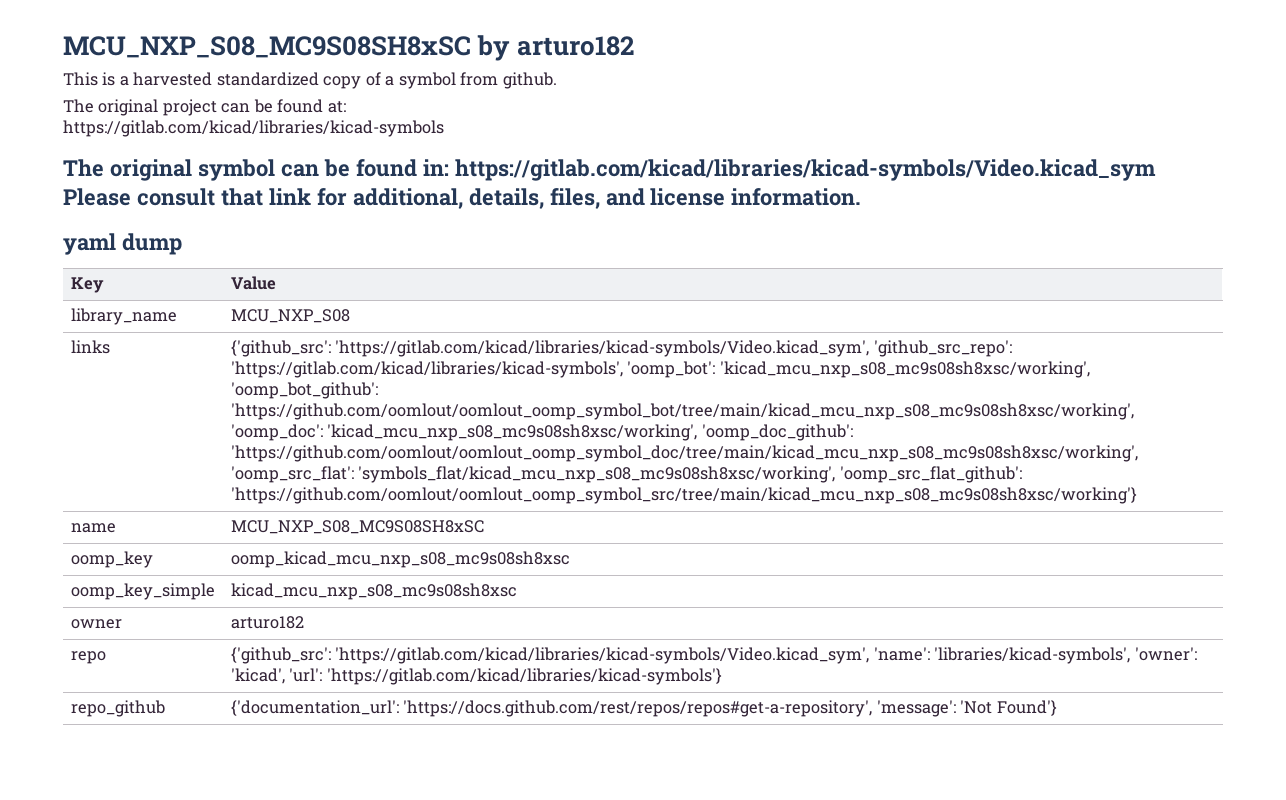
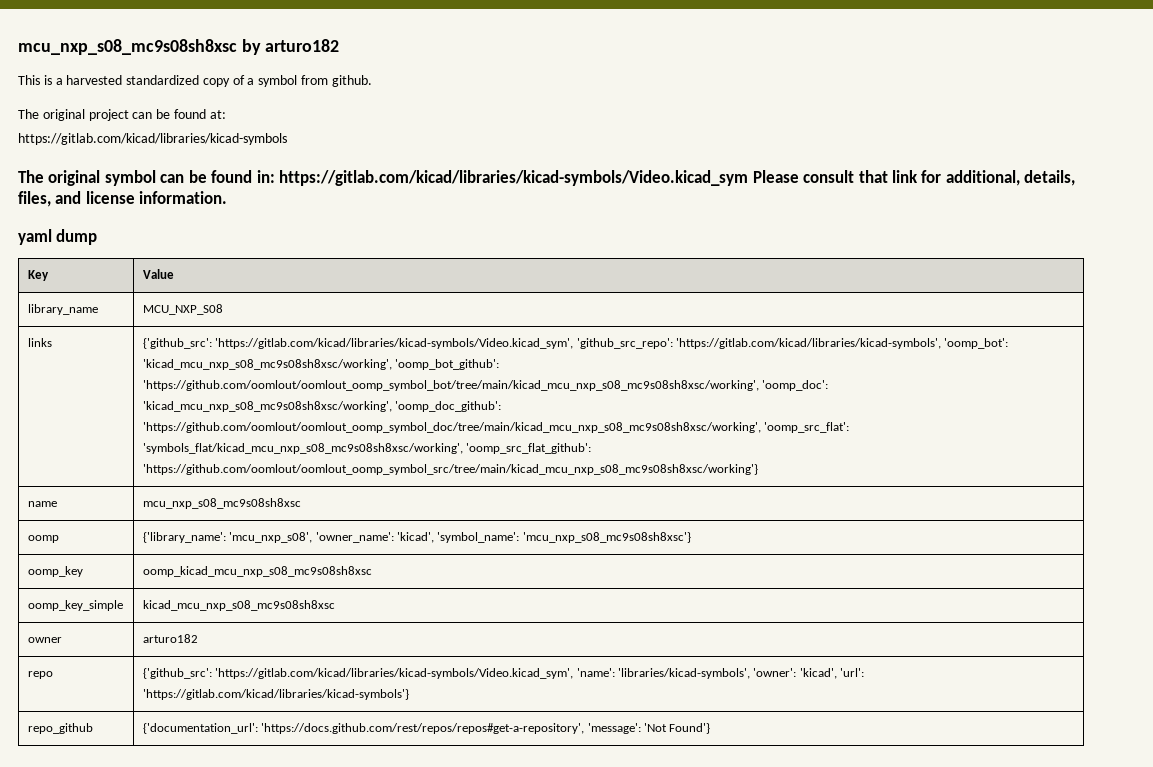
[63,36,471,58] MCU_NXP_S08_MC9S08SH8xSC -> [18,39,237,55] mcu_nxp_s08_mc9s08sh8xsc
[230,520,484,534] MCU_NXP_S08_MC9S08SH8xSC -> [142,498,301,509] [27,535,59,543] [142,532,691,543] mcu_nxp_s08_mc9s08sh8xsc // oomp | {'library_name': 'mcu_nxp_s08', 'owner_name': 'kicad', 'symbol_name': 'mcu_nxp_s08_mc9s08sh8xsc'}

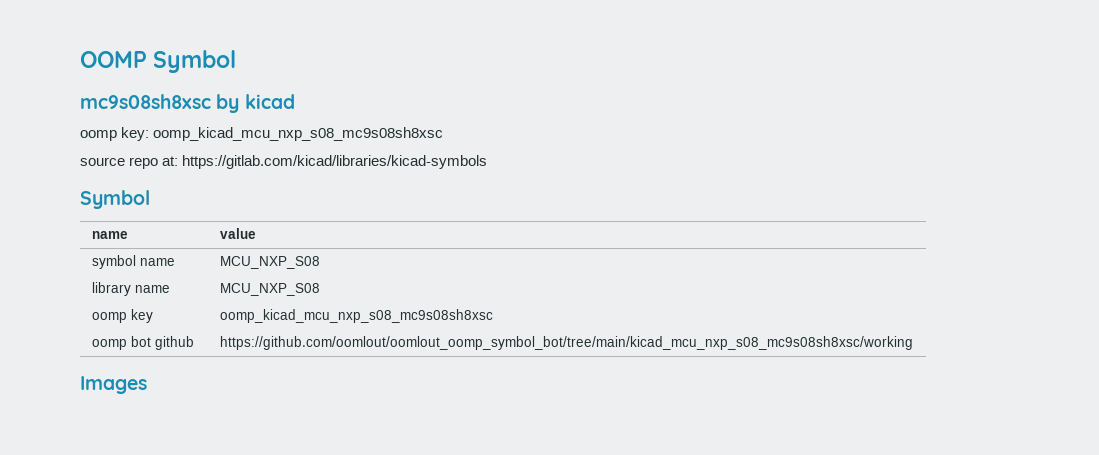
[18,39,340,55] [18,75,372,87] [18,109,206,121] mcu_nxp_s08_mc9s08sh8xsc by arturo182 // This is a harvested standardized copy of a symbol from github. // The original project can be found -> [80,50,237,73] [80,94,295,113] [80,127,444,141] [80,157,159,169] OOMP Symbol // mc9s08sh8xsc by kicad // oomp key: oomp_kicad_mcu_nxp_s08_mc9s08sh8xsc // source repo
(226, 114) // -> (179, 161) none
[18,170,1076,186] [18,191,228,207] [18,229,98,245] [27,270,49,281] [142,269,174,279] [27,304,98,315] [142,304,223,315] [27,338,52,347] [142,338,1009,349] [142,359,500,370] [142,380,829,391] [142,401,502,412] [142,422,850,433] [142,443,592,454] [142,464,758,475] [27,501,57,507] [142,498,301,509] [27,535,59,543] [142,532,691,543] [27,566,83,577] [142,566,372,577] [27,600,123,611] [142,600,335,611] [27,637,62,643] [142,634,198,643] [27,671,53,679] [142,668,865,679] [142,689,409,700] [27,723,93,734] [142,723,711,734] The original symbol can be found in: https://gitlab.com/kicad/libraries/kicad-symbols/Video.kicad_sym Please consult that link for additional, details, files, and license information. // yaml dump // Key | Value // library_name | MCU_NXP_S08 // links | {'github_src': 'https://gitlab.com/kicad/libraries/kicad-symbols/Video.kicad_sym', 'github_src_repo': 'https://gitlab.com/kicad/libraries/kicad-symbols', 'oomp_bot': 'kicad_mcu_nxp_s08_mc9s08sh8xsc/working', 'oomp_bot_github': 'https://github.com/oomlout/oomlout_oomp_symbol_bot/tree/main/kicad_mcu_nxp_s08_mc9s08sh8xsc/working', 'oomp_doc': 'kicad_mcu_nxp_s08_mc9s08sh8xsc/working', 'oomp_doc_github': 'https://github.com/oomlout/oomlout_oomp_symbol_doc/tree/main/kicad_mcu_nxp_s08_mc9s08sh8xsc/working', 'oomp_src_flat': 'symbols_flat/kicad_mcu_nxp_s08_mc9s08sh8xsc/working', 'oomp_src_flat_github': 'https://github.com/oomlout/oomlout_oomp_symbol_src/tree/main/kicad_mcu_nxp_s08_mc9s08sh8xsc/working'} // name | mcu_nxp_s08_mc9s08sh8xsc // oomp | {'library_name': 'mcu_nxp_s08', 'owner_name': 'kicad', 'symbol_name': 'mcu_nxp_s08_mc9s08sh8xsc'} // oomp_key | oomp_kicad_mcu_nxp_s08_mc9s08sh8xsc // oomp_key_simple | kicad_mcu_nxp_s08_mc9s08sh8xsc // owner | arturo182 // repo | {'github_src': 'https://gitlab.com/kicad/libraries/kicad-symbols/Video.kicad_sym', 'name': 'libraries/kicad-symbols', 'owner': 'kicad', 'url': 'https://gitlab.com/kicad/libraries/kicad-symbols'} // repo_github | {'documentation_url': 'https://docs.github.com/rest/repos/repos#get-a-repository', 'message': 'Not Found'} -> [80,190,150,209] [91,231,128,239] [219,228,256,239] [91,255,175,269] [219,256,320,269] [91,282,170,296] [219,283,320,296] [91,309,153,323] [219,309,493,323] [91,336,194,350] [219,336,913,350] [80,376,147,394] Symbol // name | value // symbol name | MCU_NXP_S08 // library name | MCU_NXP_S08 // oomp key | oomp_kicad_mcu_nxp_s08_mc9s08sh8xsc // oomp bot github | https://github.com/oomlout/oomlout_oomp_symbol_bot/tree/main/kicad_mcu_nxp_s08_mc9s08sh8xsc/working // Images

